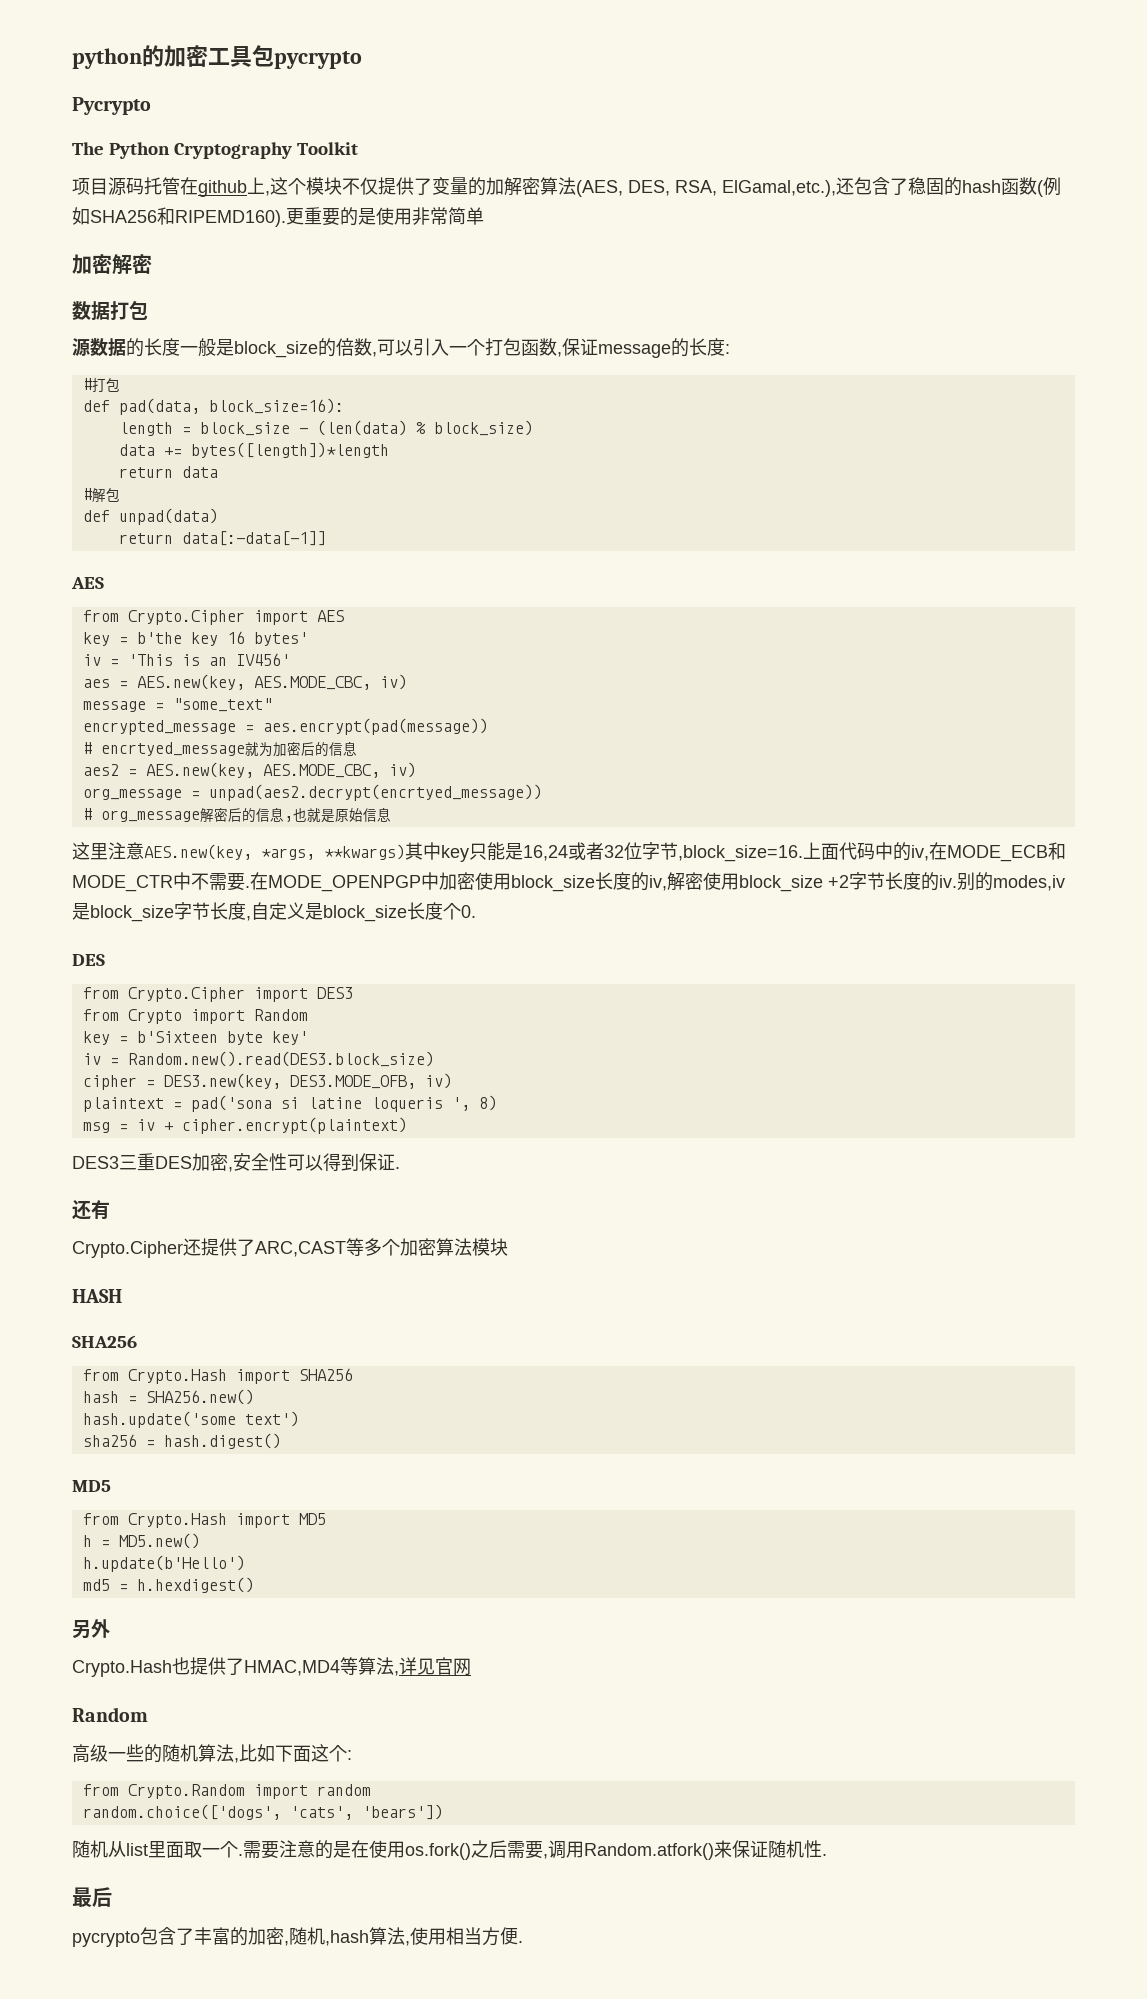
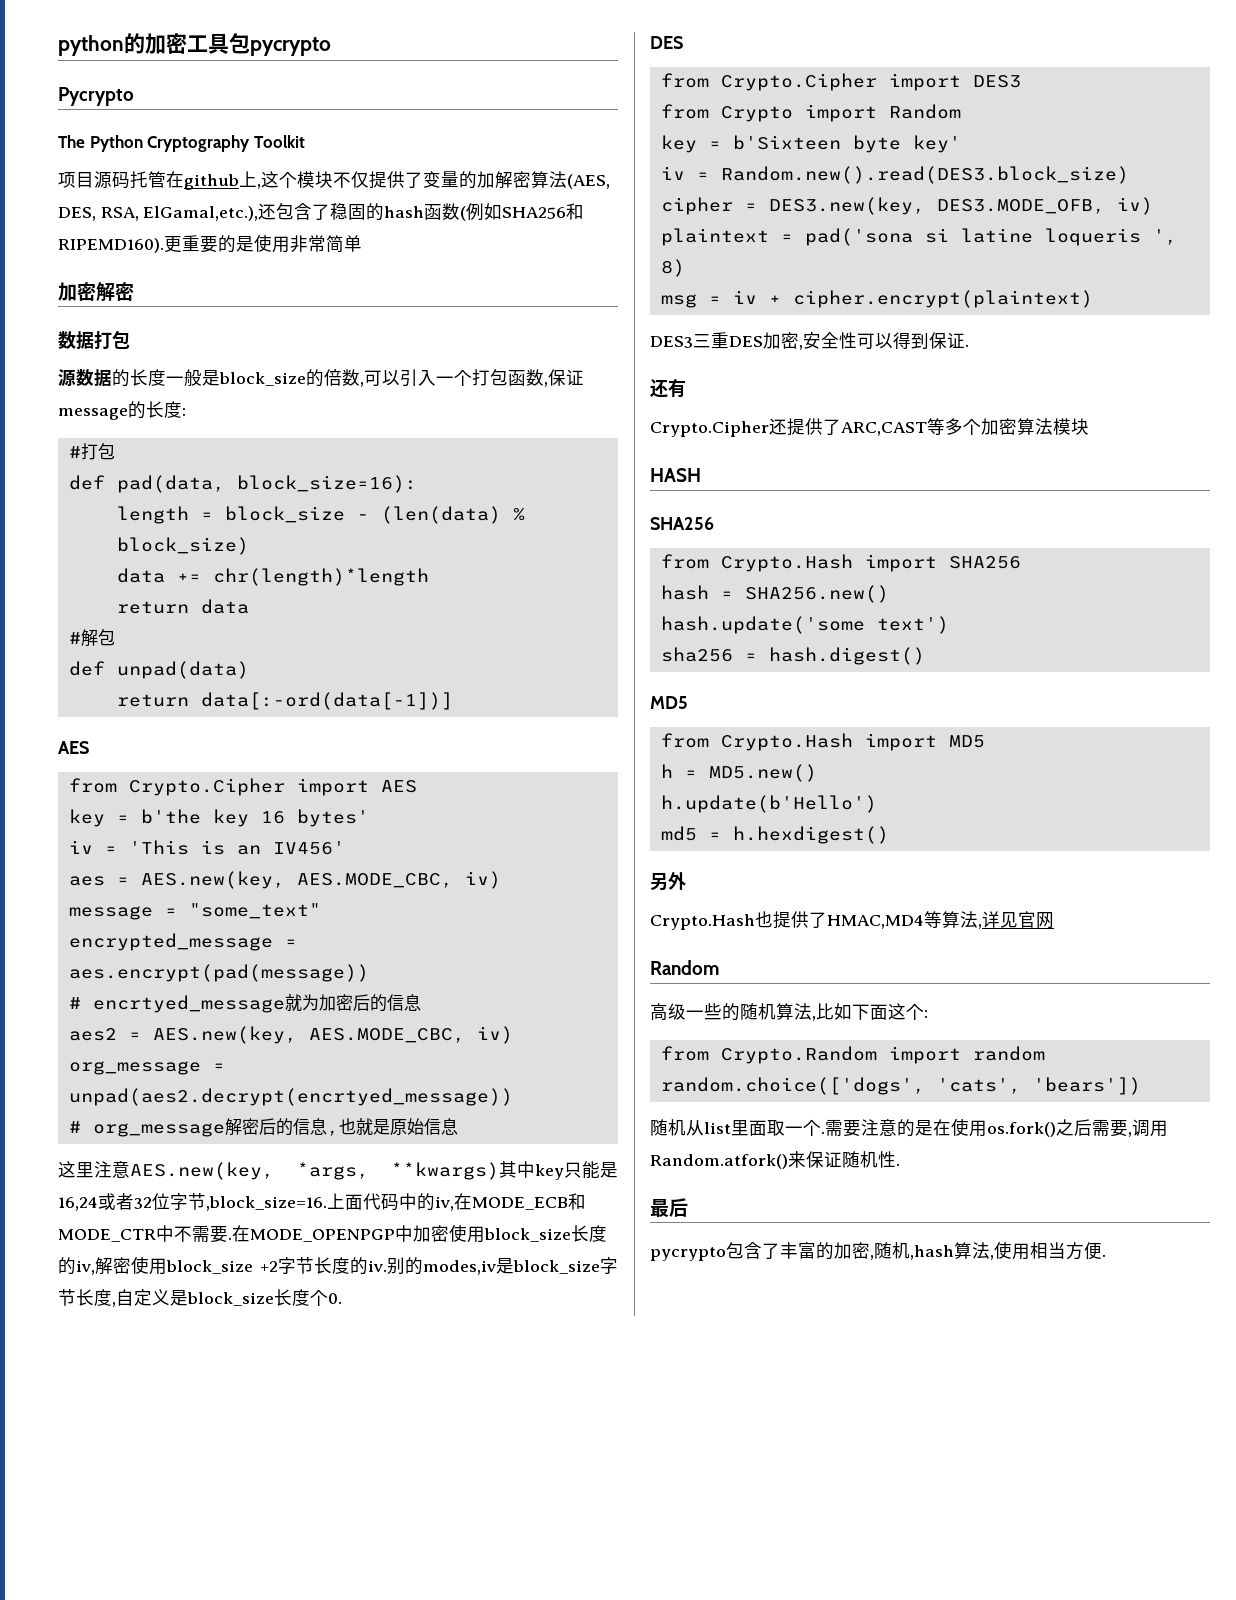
[190,442,389,458] bytes([length])*length -> [212,568,429,586] chr(length)*length
[181,531,326,546] data[:-data[-1]] -> [200,692,453,710] data[:-ord(data[-1])]

